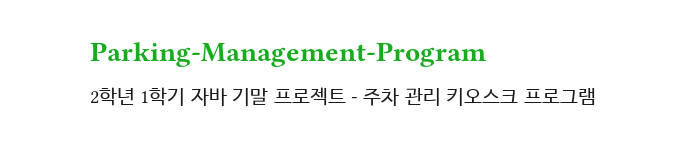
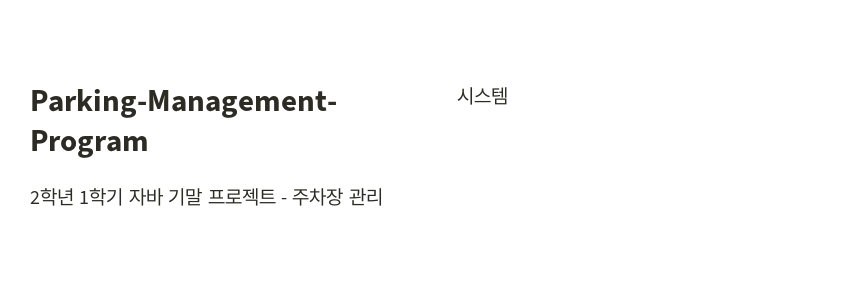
[363,87,596,106] 주차 관리 키오스크 프로그램 -> [292,188,383,206] [457,87,508,105] 주차장 관리 시스템

